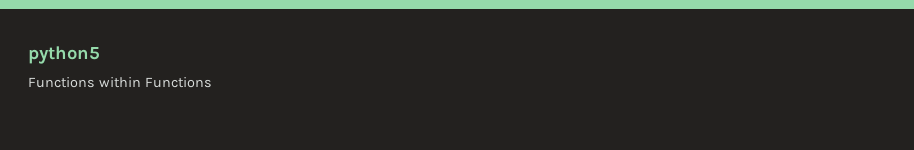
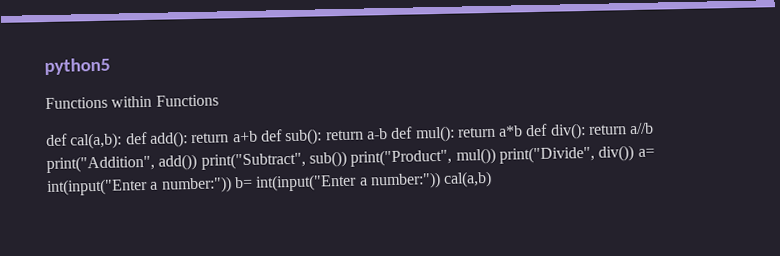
(212, 82) none -> [46,122,655,150] [46,145,655,174] [46,170,493,197] // def cal(a,b): def add(): return a+b def sub(): return a-b def mul(): return a*b def div(): return a//b print("Addition", add()) print("Subtract", sub()) print("Product", mul()) print("Divide", div()) a= int(input("Enter a number:")) b= int(input("Enter a number:")) cal(a,b)

